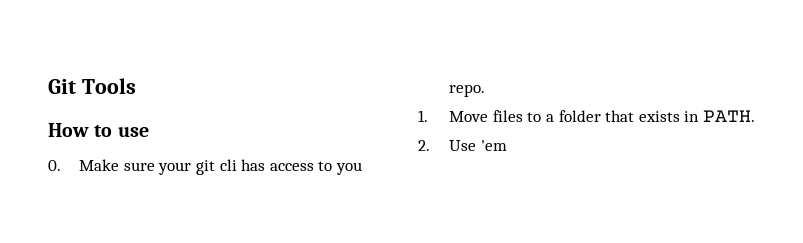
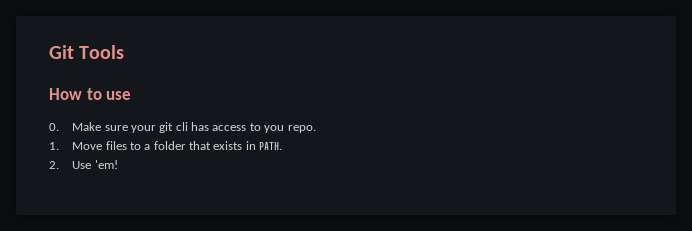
[480,140,507,151] 'em -> [94,160,118,169] 'em!

